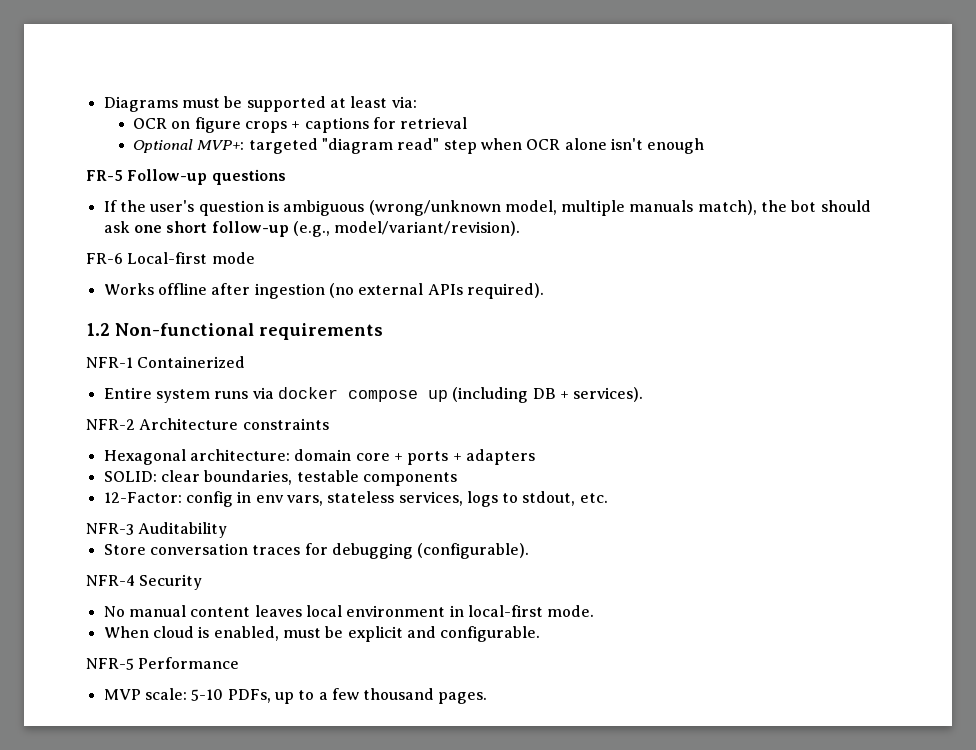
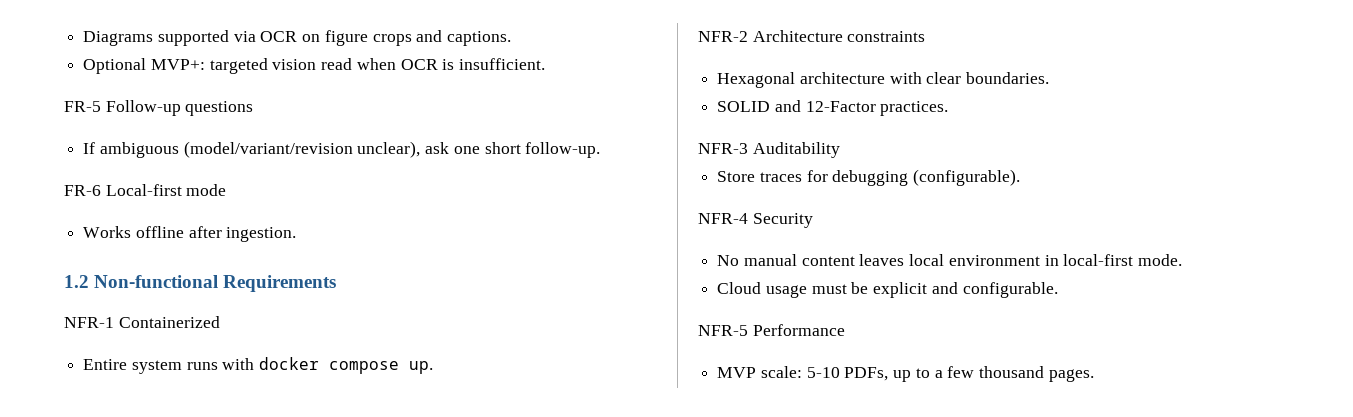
[181,96,417,112] [133,117,468,133] [133,138,705,154] [86,169,286,185] [103,200,871,216] [103,221,521,237] must be supported at least via: // OCR on figure crops + captions for retrieval // Optional MVP+: targeted "diagram read" step when OCR alone isn't enough // FR-5 Follow-up questions // If the user's question is ambiguous (wrong/unknown model, multiple manuals match), the bot should ask one short follow-up (e.g., model/variant/revision). -> [157,30,512,46] [83,58,546,74] [64,100,254,116] [83,141,601,158] supported via OCR on figure crops and captions. // Optional MVP+: targeted vision read when OCR is insufficient. // FR-5 Follow-up questions // If ambiguous (model/variant/revision unclear), ask one short follow-up.
[254,283,544,299] ingestion (no external APIs required). -> [226,227,297,242] ingestion.
[259,323,383,340] requirements -> [223,275,337,292] Requirements
[252,387,274,399] via -> [222,358,255,370] with
[427,387,644,403] up (including DB + services). -> [409,361,434,374] up.
[189,449,535,465] [103,470,457,486] [103,491,608,507] architecture: domain core + ports + adapters // SOLID: clear boundaries, testable components // 12-Factor: config in env vars, stateless services, logs to stdout, etc. -> [799,72,1050,84] [717,100,949,116] architecture with clear boundaries. // SOLID and 12-Factor practices.
[149,543,248,555] conversation -> (756, 176) none
[103,626,279,641] When cloud is enabled, -> [717,282,807,298] Cloud usage

